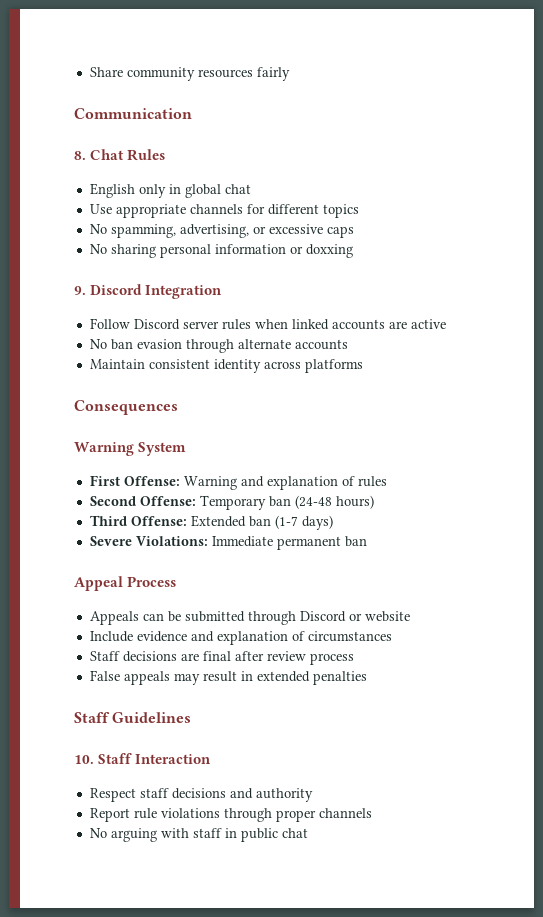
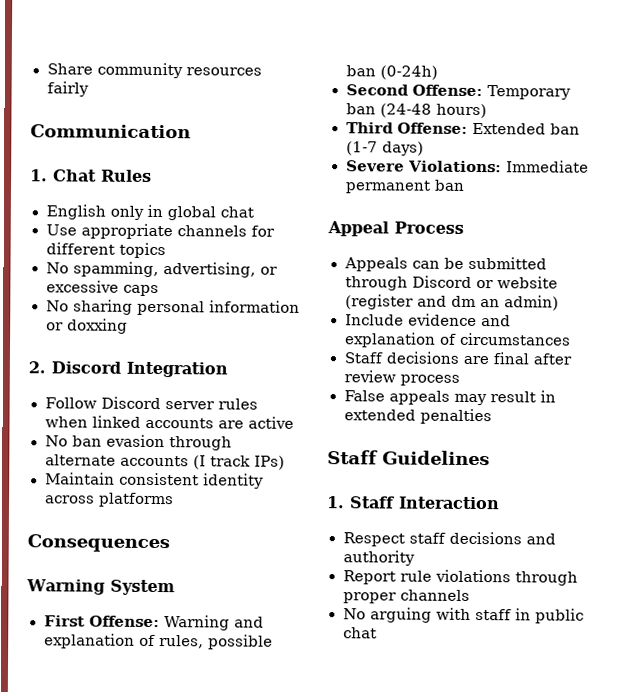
[74,151,86,160] 8. -> [30,169,48,182] 1.
[74,286,86,295] 9. -> [28,361,46,374] 2.
(348, 344) none -> [192,455,285,470] (I track IPs)
[357,476,387,487] rules -> [158,634,273,650] [345,65,438,80] rules, possible ban (0-24h)
(410, 616) none -> [344,294,559,311] (register and dm an admin)
[74,755,94,764] 10. -> [326,496,345,509] 1.

